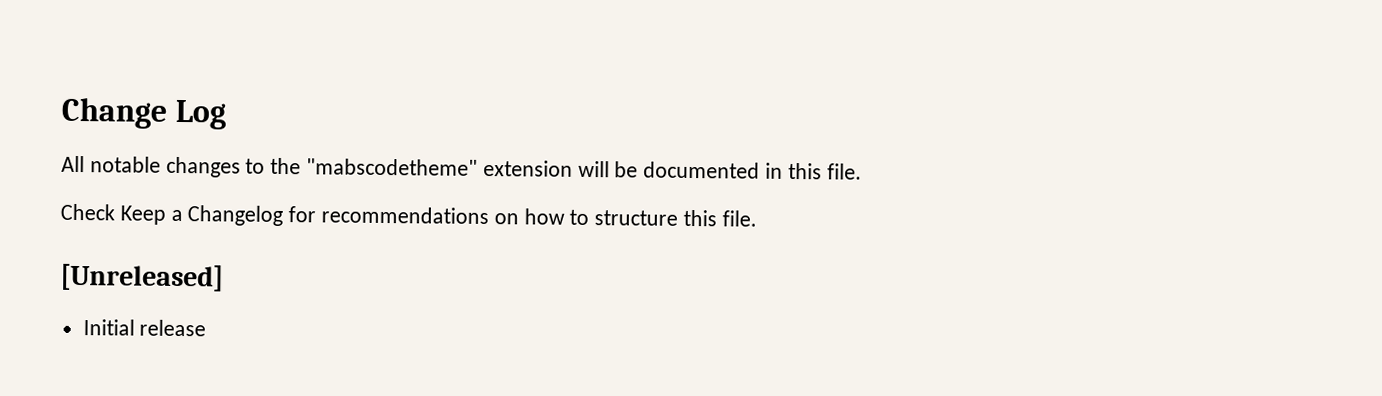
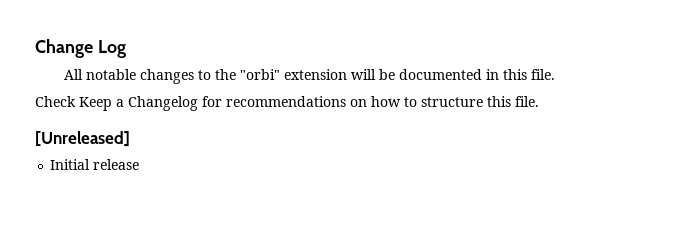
[306,158,479,176] "mabscodetheme" -> [239,69,280,80] "orbi"

